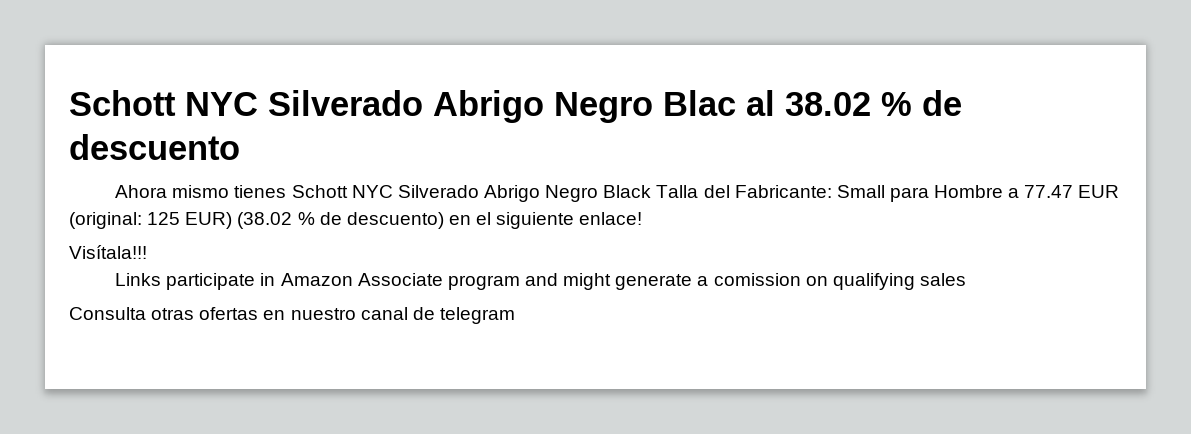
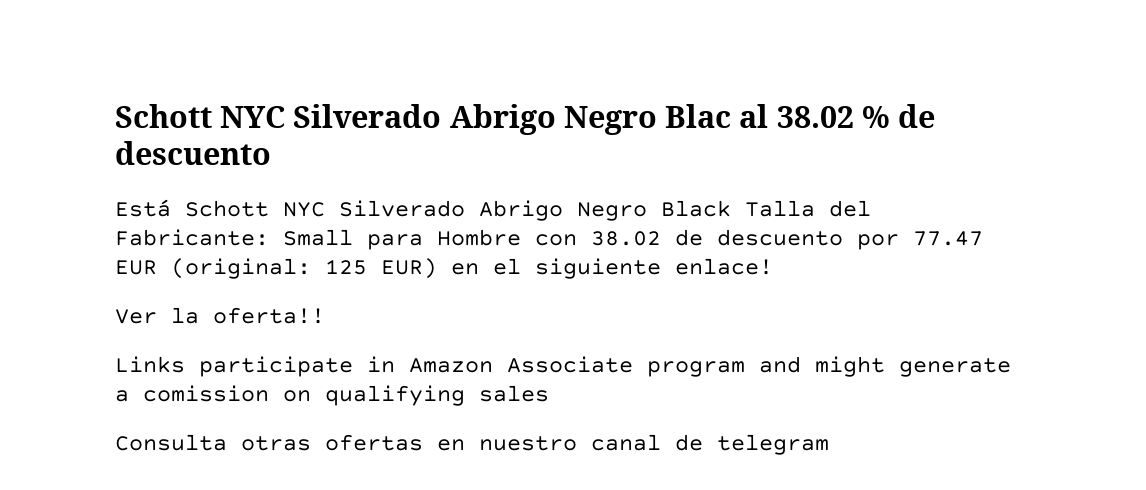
[115,185,287,198] Ahora mismo tienes -> [115,199,171,217] Está
[1008,188,1020,198] a -> [535,229,899,250] con 38.02 de descuento por
[237,212,444,229] (38.02 % de descuento) -> (437, 268) none
[69,245,147,259] Visítala!!! -> [115,307,325,324] Ver la oferta!!

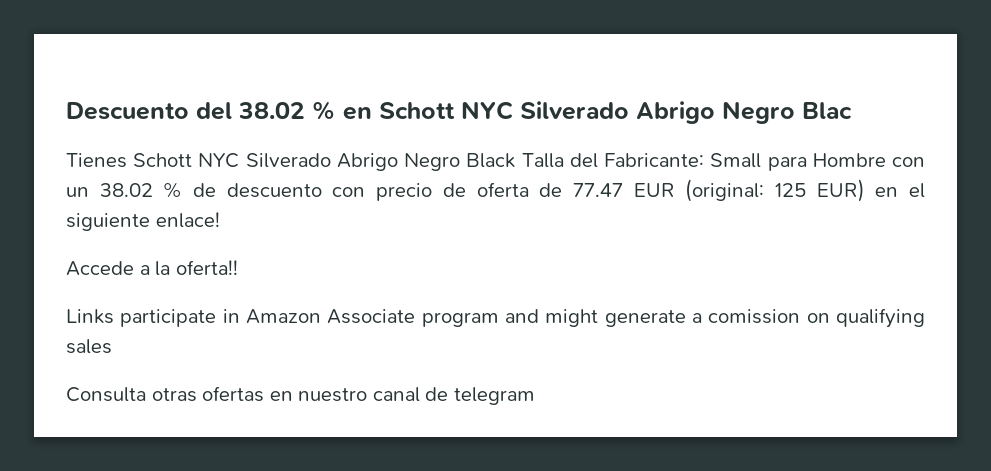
(115, 116) none -> [66,101,372,120] Descuento del 38.02 % en
[739,104,936,128] [115,141,271,165] [115,199,171,217] al 38.02 % de descuento // Está -> [66,153,127,168] // Tienes
[591,229,899,250] 38.02 de descuento por -> [66,182,563,201] un 38.02 % de descuento con precio de oferta de
[115,309,157,324] Ver -> [66,261,150,276] Accede a

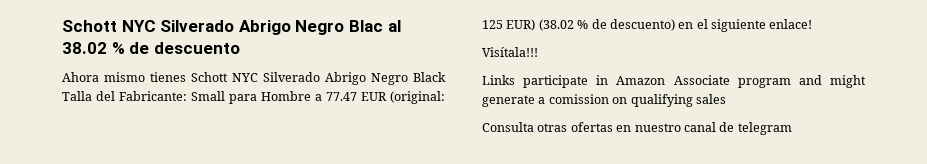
[66,101,372,120] Descuento del 38.02 % en -> (62, 26) none
[66,153,127,168] // Tienes -> [387,20,401,32] [62,42,240,54] [62,72,186,82] al 38.02 % de descuento // Ahora mismo tienes
[892,157,926,167] [66,182,563,201] con un 38.02 % de descuento con precio de oferta de -> [315,94,322,101] a
(865, 190) none -> [538,19,675,31] (38.02 % de descuento)
[66,260,238,276] Accede a la oferta!! -> [482,47,538,57] Visítala!!!

